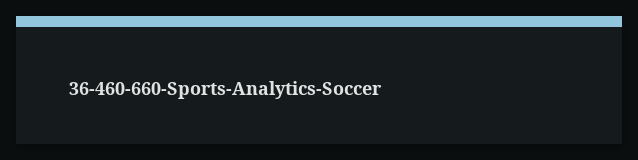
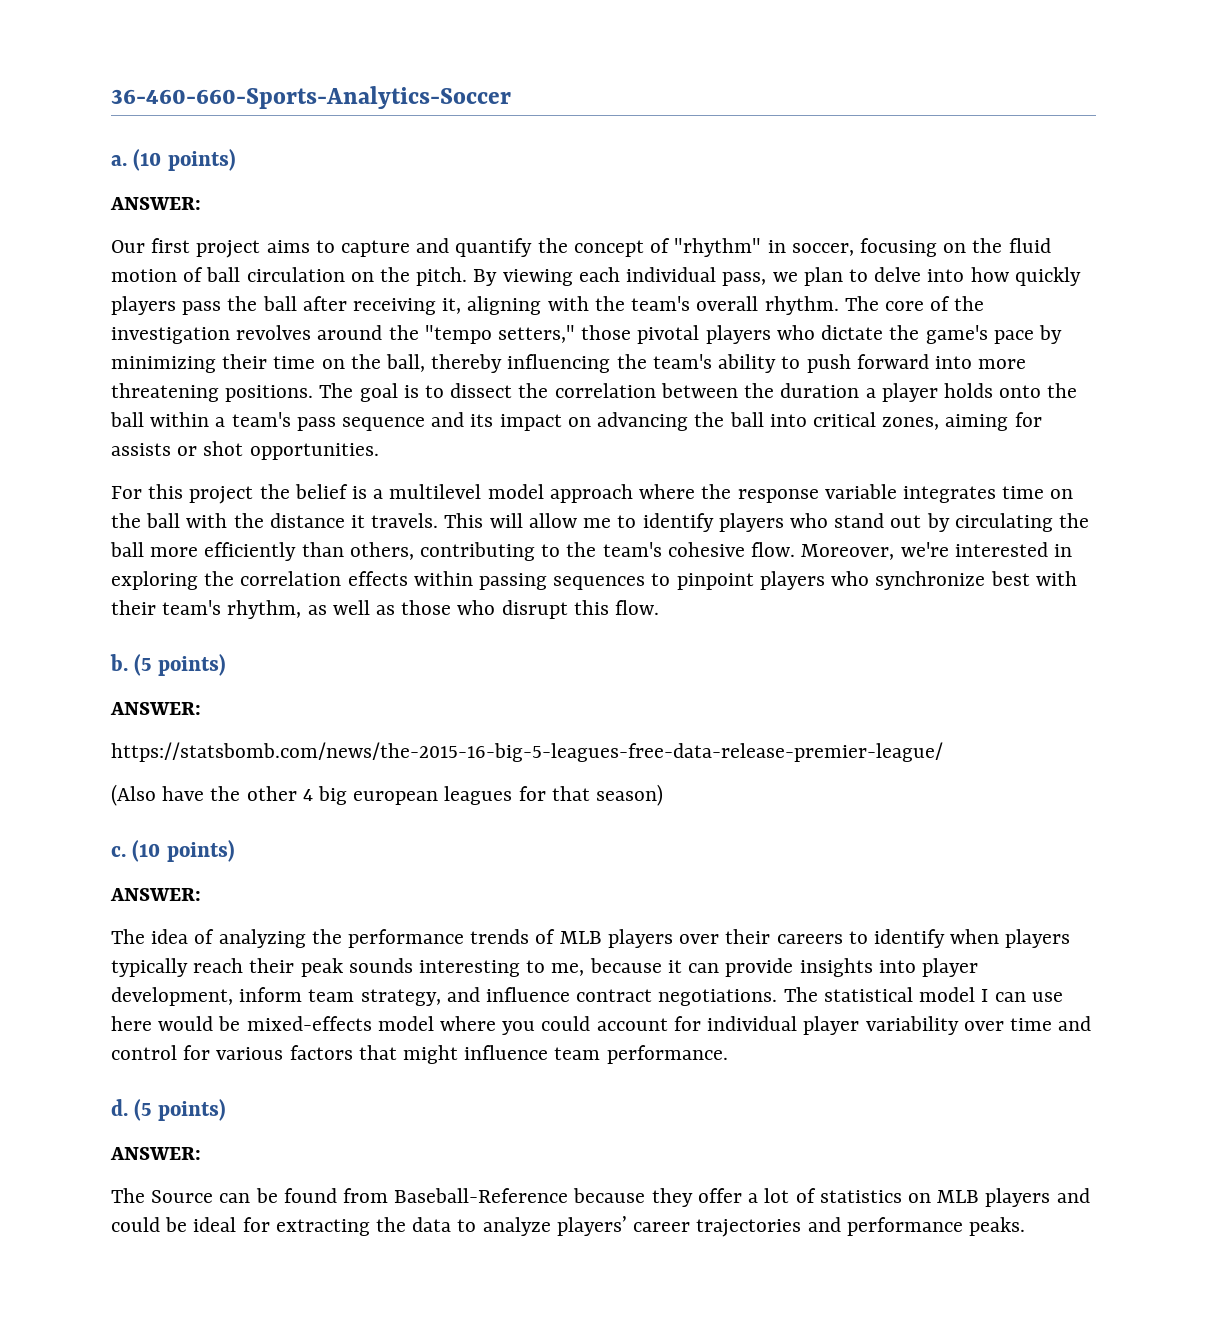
(382, 90) none -> [111,149,236,171] [110,197,201,210] [111,238,1051,258] [111,267,1081,286] [111,296,985,315] [111,325,1062,344] [111,354,1027,373] [111,383,1078,402] [110,412,1042,431] [111,441,379,460] [111,484,1074,504] [111,513,1089,532] [110,542,1072,561] [111,571,1077,590] [111,600,660,619] [110,654,226,676] [110,702,201,715] [111,742,943,762] [111,784,664,806] [111,840,235,862] [110,888,201,901] [111,929,1071,948] [111,958,978,977] [111,987,1063,1006] [111,1016,1092,1035] [111,1045,728,1064] [111,1099,226,1121] [110,1147,201,1160] [111,1188,1090,1207] [111,1216,1025,1237] // a. (10 points) // ANSWER: // Our first project aims to capture and quantify the concept of "rhythm" in soccer, focusing on the fluid motion of ball circulation on the pitch. By viewing each individual pass, we plan to delve into how quickly players pass the ball after receiving it, aligning with the team's overall rhythm. The core of the investigation revolves around the "tempo setters," those pivotal players who dictate the game's pace by minimizing their time on the ball, thereby influencing the team's ability to push forward into more threatening positions. The goal is to dissect the correlation between the duration a player holds onto the ball within a team's pass sequence and its impact on advancing the ball into critical zones, aiming for assists or shot opportunities. // For this project the belief is a multilevel model approach where the response variable integrates time on the ball with the distance it travels. This will allow me to identify players who stand out by circulating the ball more efficiently than others, contributing to the team's cohesive flow. Moreover, we're interested in exploring the correlation effects within passing sequences to pinpoint players who synchronize best with their team's rhythm, as well as those who disrupt this flow. // b. (5 points) // ANSWER: // https://statsbomb.com/news/the-2015-16-big-5-leagues-free-data-release-premier-league/ // (Also have the other 4 big european leagues for that season) // c. (10 points) // ANSWER: // The idea of analyzing the performance trends of MLB players over their careers to identify when players typically reach their peak sounds interesting to me, because it can provide insights into player development, inform team strategy, and influence contract negotiations. The statistical model I can use here would be mixed-effects model where you could account for individual player variability over time and control for various factors that might influence team performance. // d. (5 points) // ANSWER: // The Source can be found from Baseball-Reference because they offer a lot of statistics on MLB players and could be ideal for extracting the data to analyze players’ career trajectories and performance peaks.

